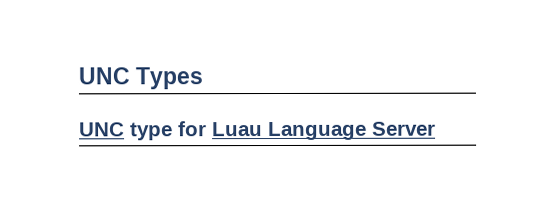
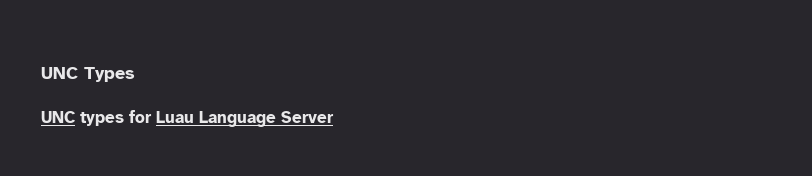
[130,122,173,141] type -> [80,112,124,126] types

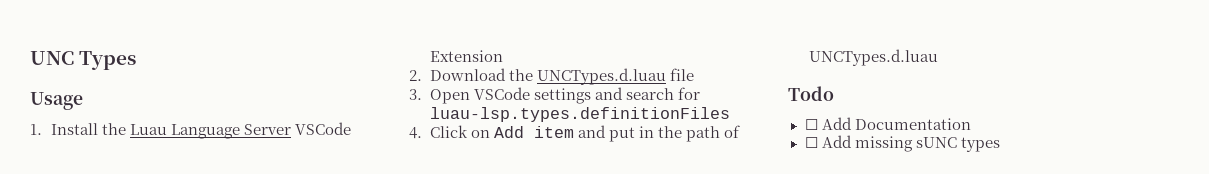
[41,110,334,127] UNC types for Luau Language Server -> [30,92,83,110] [30,122,352,139] [429,50,503,62] [409,68,695,85] [409,87,701,104] [429,107,730,122] [409,125,741,142] [808,49,938,66] [788,86,834,101] [804,117,971,130] [804,135,1000,152] Usage // 1. Install the Luau Language Server VSCode Extension // 2. Download the UNCTypes.d.luau file // 3. Open VSCode settings and search for luau-lsp.types.definitionFiles // 4. Click on Add item and put in the path of UNCTypes.d.luau // Todo // ☐ Add Documentation // ☐ Add missing sUNC types

